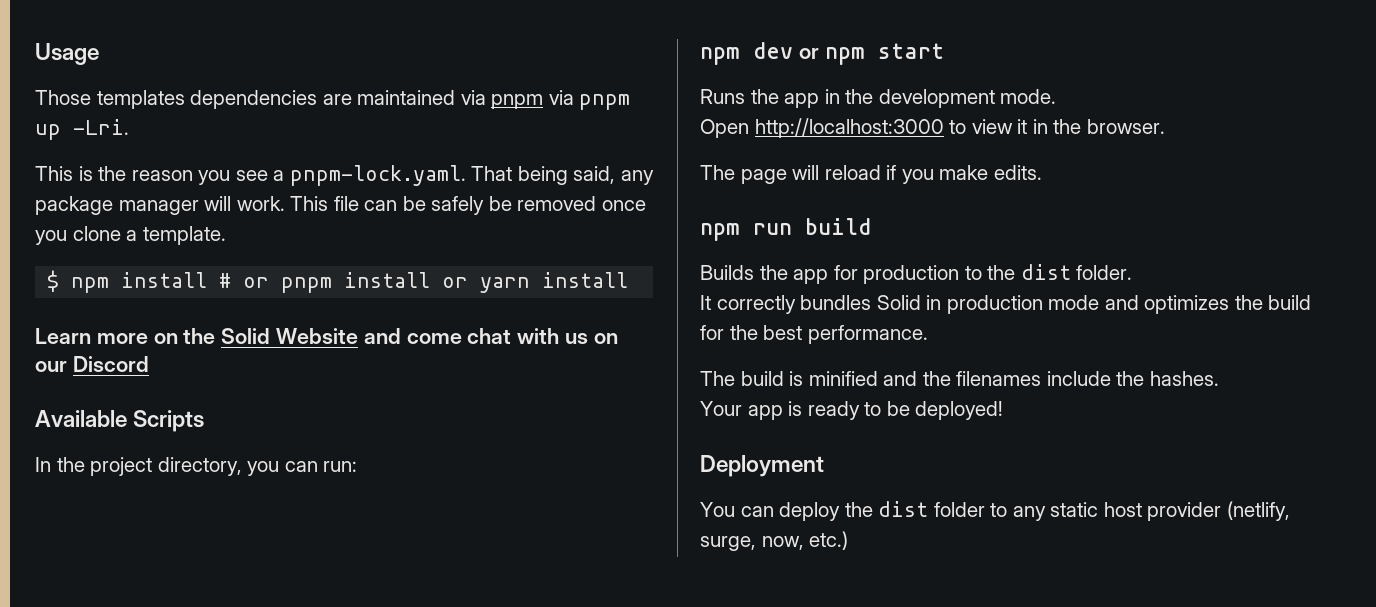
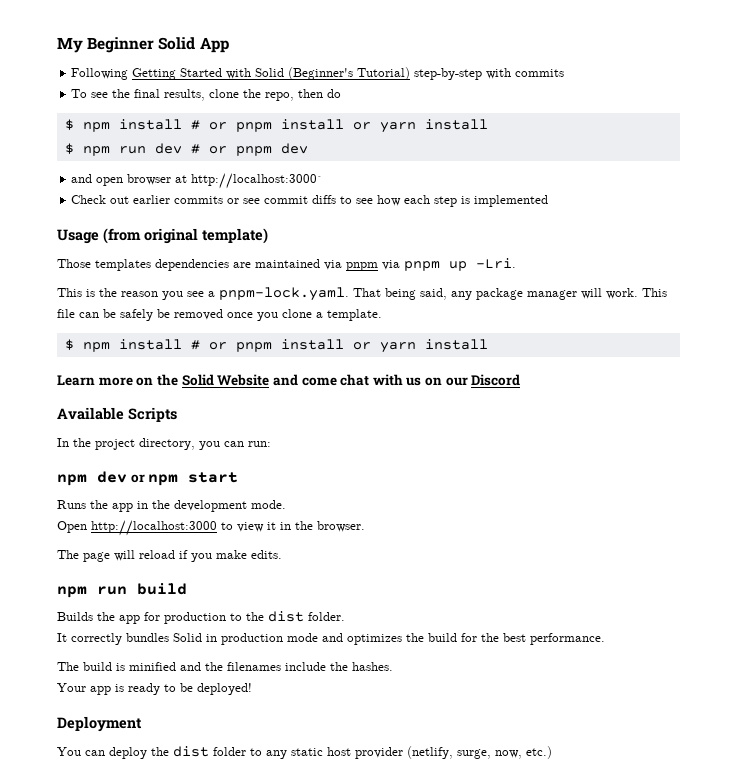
[35,43,99,65] Usage -> [57,37,229,53] [71,67,565,80] [71,89,342,101] [64,119,488,133] [64,143,308,156] [71,173,325,189] [71,195,549,207] [57,228,268,244] My Beginner Solid App // Following Getting Started with Solid (Beginner's Tutorial) step-by-step with commits // To see the final results, clone the repo, then do // $ npm install # or pnpm install or yarn install // $ npm run dev # or pnpm dev // and open browser at http://localhost:3000` // Check out earlier commits or see commit diffs to see how each step is implemented // Usage (from original template)

